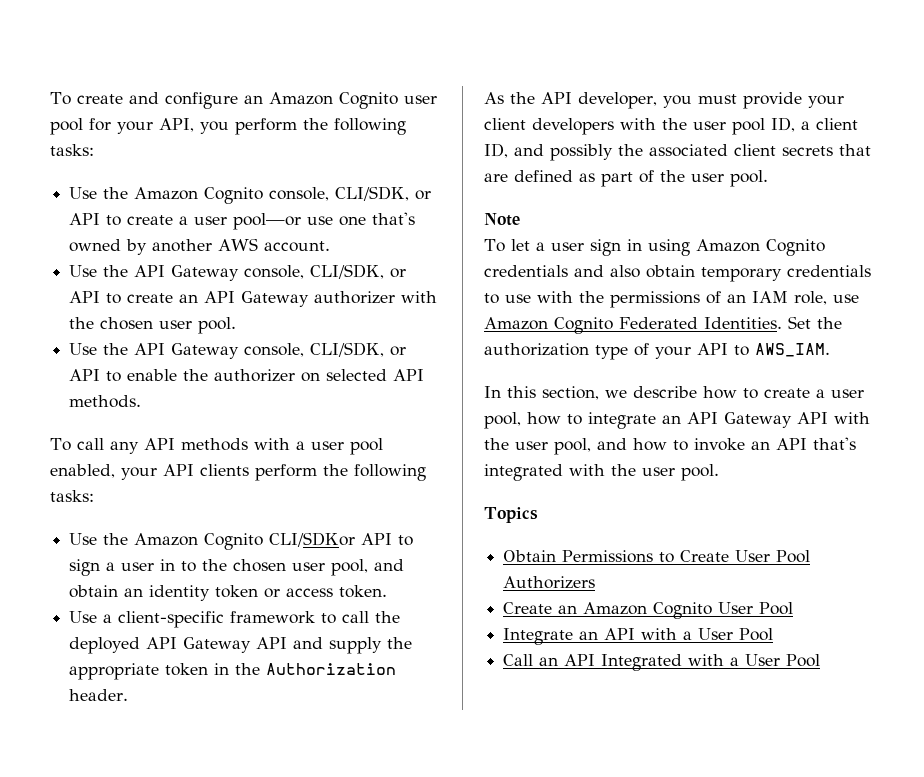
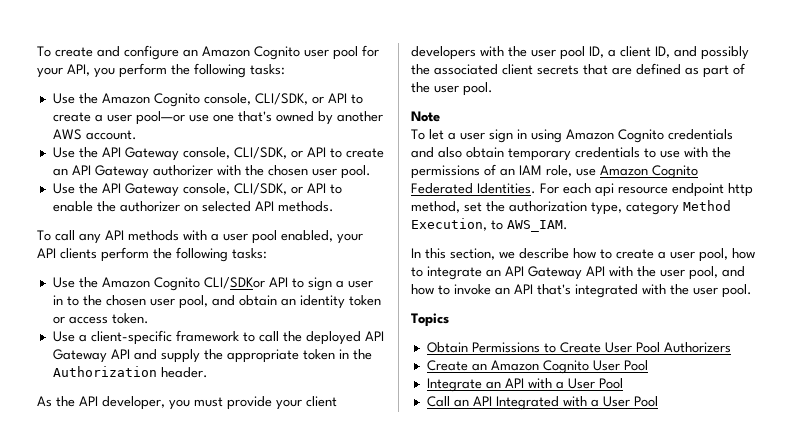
[788,316,842,329] [484,343,728,360] Set the authorization type of your API -> [540,183,753,197] [411,200,731,215] [411,218,487,231] For each api resource endpoint http method, set the authorization type, category Method Execution,

